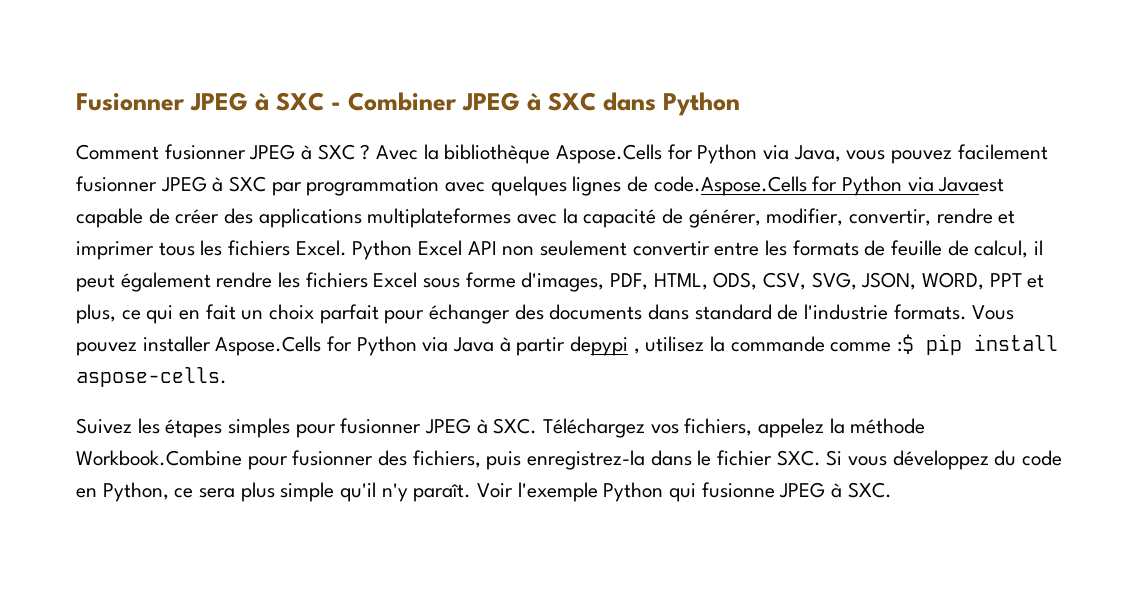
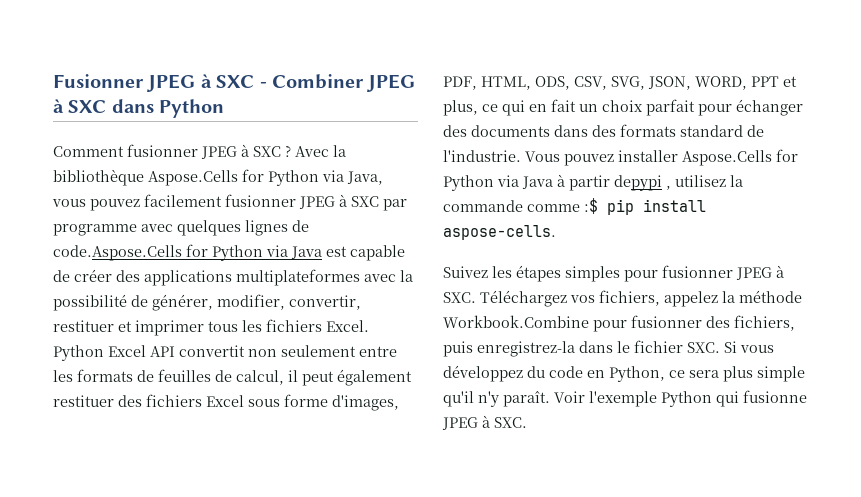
[306,177,440,196] programmation -> [53,224,137,236] programme
[938,177,1005,192] Javaest -> [291,246,347,259] Java est
[583,209,657,228] capacité -> [53,294,127,311] possibilité
[936,208,993,224] rendre -> [53,320,114,332] restituer
(497, 248) none -> [179,345,245,357] convertit
[632,241,710,256] convertir -> (356, 351) none
[891,240,943,256] feuille -> [158,369,211,382] feuilles
[216,272,301,288] rendre les -> [53,395,142,407] restituer des
[694,304,967,320] standard de l'industrie formats. -> [592,124,764,137] [443,150,521,162] des formats standard de l'industrie.

